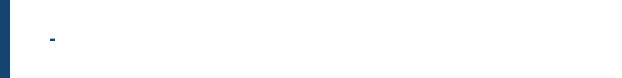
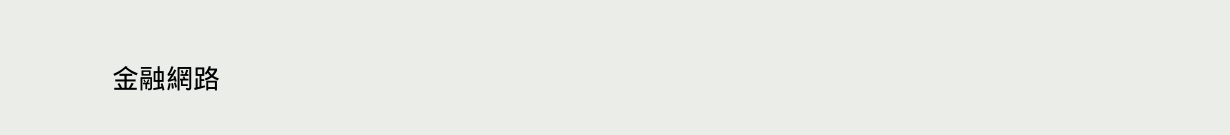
[49,38,56,46] - -> [112,66,220,91] 金融網路

